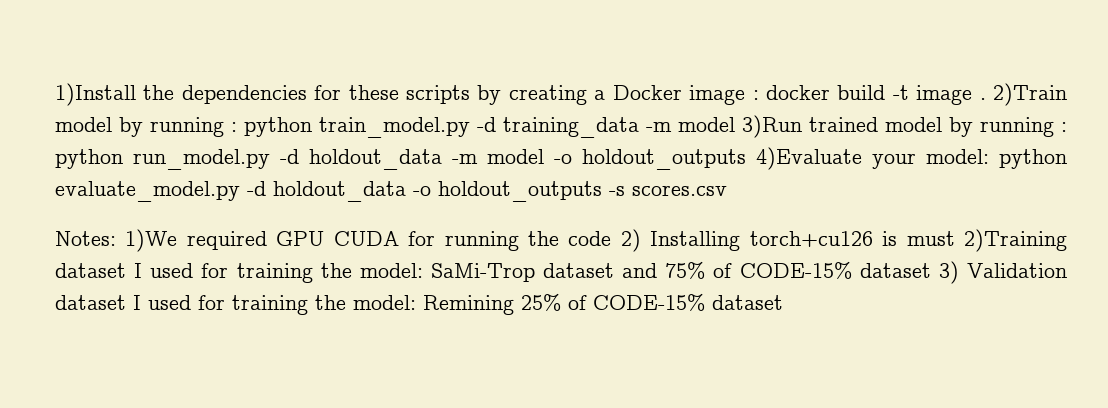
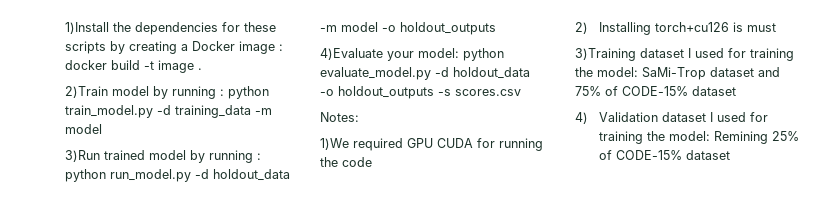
(986, 99) none -> (202, 69) //
(735, 124) none -> (102, 129) //
(746, 159) none -> (496, 28) //
(116, 238) none -> (359, 117) //
(612, 238) none -> (372, 162) //
[964,229,1067,252] 2)Training -> [575,48,636,61] // 3)Training
[938,261,959,284] 3) -> [575,112,588,124] // 4)

